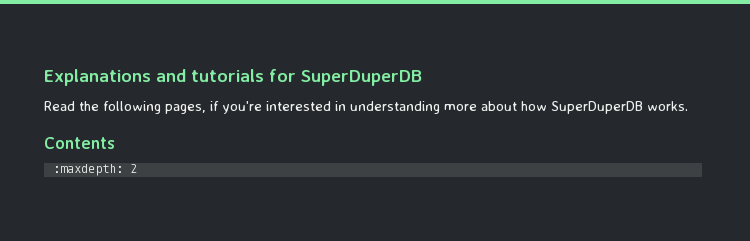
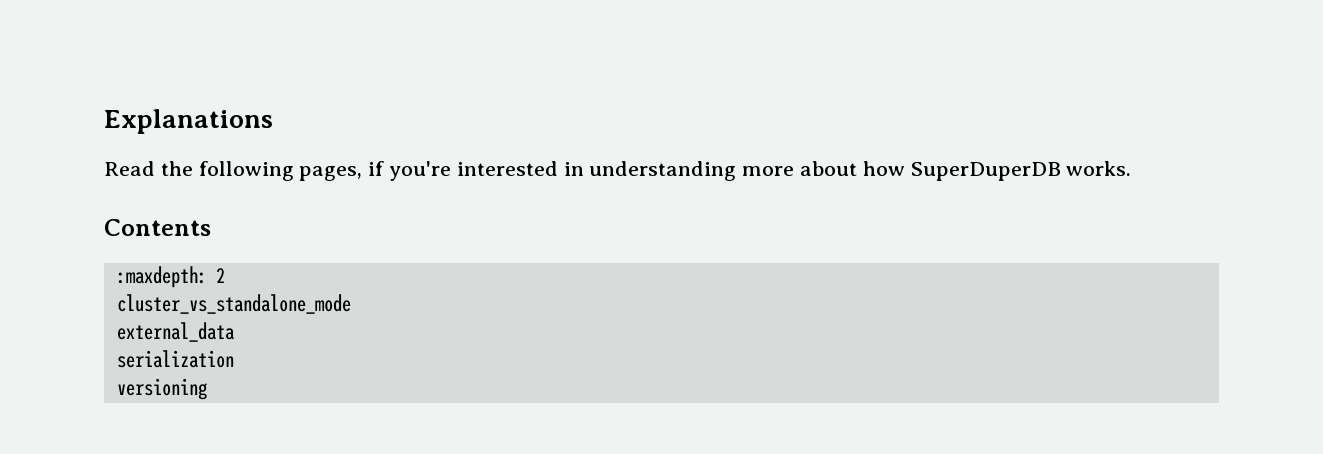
[156,69,422,86] and tutorials for SuperDuperDB -> (273, 121) none
(137, 168) none -> [116,294,351,314] [116,322,235,342] [116,350,234,368] [116,378,207,400] // cluster_vs_standalone_mode // external_data // serialization // versioning

